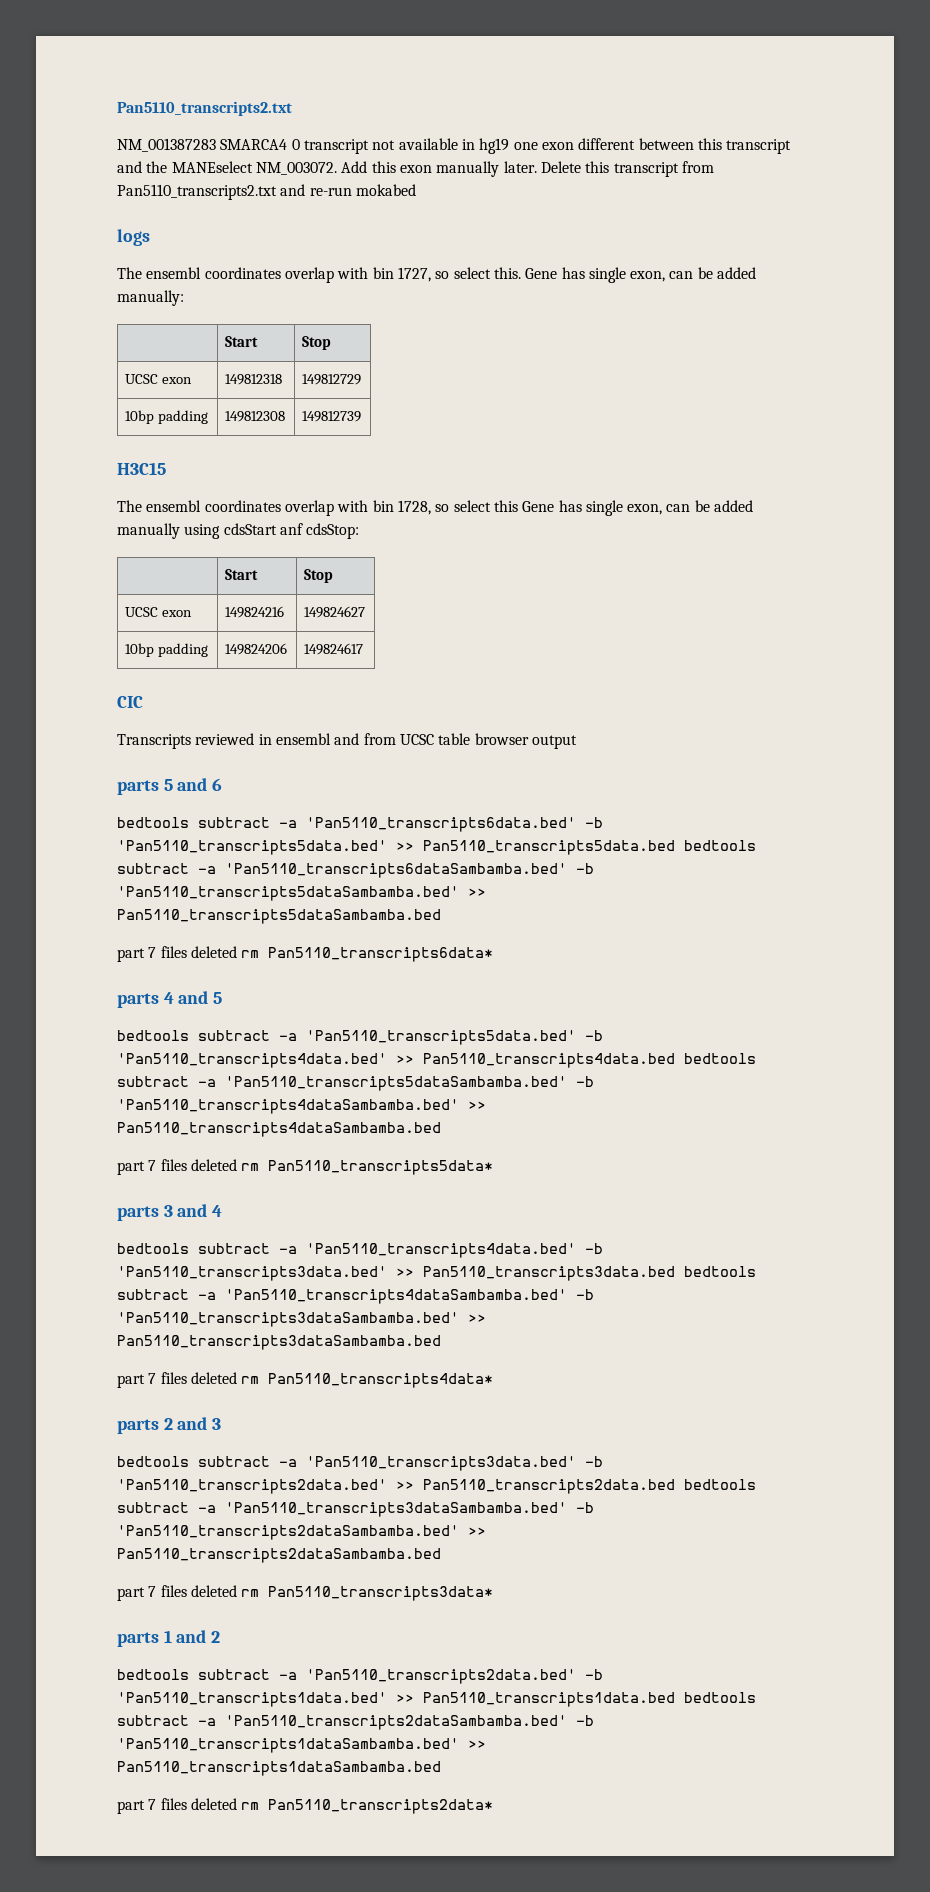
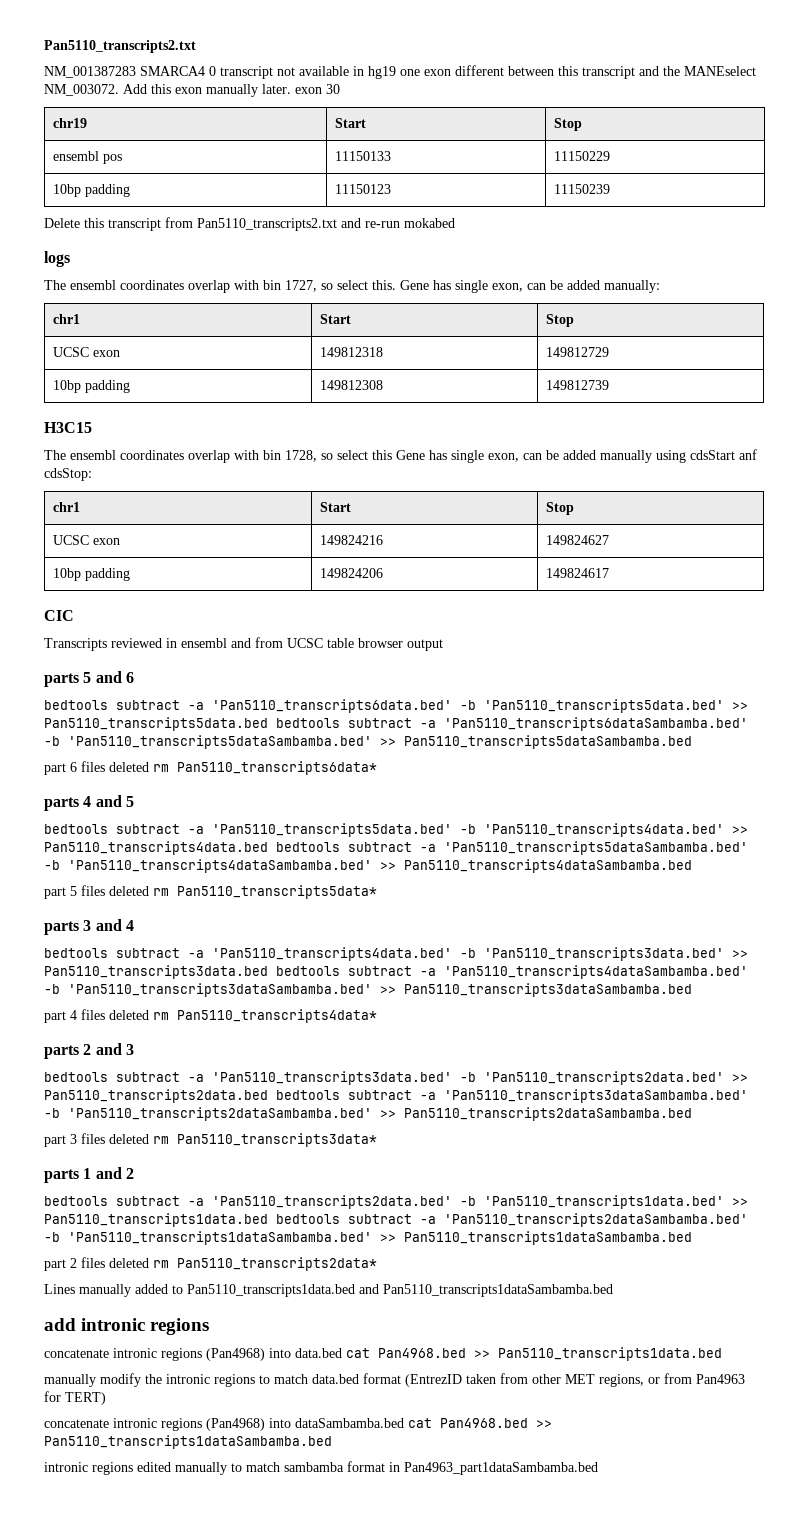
(537, 167) none -> [295,84,340,94] [53,118,88,128] [335,118,367,128] [554,118,583,131] [53,151,123,164] [335,151,392,161] [554,151,611,161] [53,184,131,197] [335,184,392,194] [554,184,611,194] exon 30 // chr19 | Start | Stop // ensembl pos | 11150133 | 11150229 // 10bp padding | 11150123 | 11150239 //
(184, 298) none -> [53,314,81,324] chr1
(360, 531) none -> [53,502,81,512] chr1
[148,947,157,958] 7 -> [70,762,77,772] 6
[148,1160,157,1171] 7 -> [70,886,77,896] 5
[148,1373,157,1384] 7 -> [70,1010,77,1020] 4
[148,1586,157,1597] 7 -> [70,1134,77,1144] 3
[148,1799,157,1810] 7 -> [70,1258,77,1268] 2
(494, 1806) none -> [44,1284,613,1297] [44,1318,210,1335] [44,1347,722,1361] [44,1373,745,1387] [44,1391,106,1405] [44,1418,552,1431] [44,1435,332,1449] [44,1461,598,1475] // Lines manually added to Pan5110_transcripts1data.bed and Pan5110_transcripts1dataSambamba.bed // add intronic regions // concatenate intronic regions (Pan4968) into data.bed cat Pan4968.bed >> Pan5110_transcripts1data.bed // manually modify the intronic regions to match data.bed format (EntrezID taken from other MET regions, or from Pan4963 for TERT) // concatenate intronic regions (Pan4968) into dataSambamba.bed cat Pan4968.bed >> Pan5110_transcripts1dataSambamba.bed // intronic regions edited manually to match sambamba format in Pan4963_part1dataSambamba.bed

